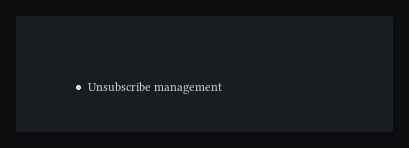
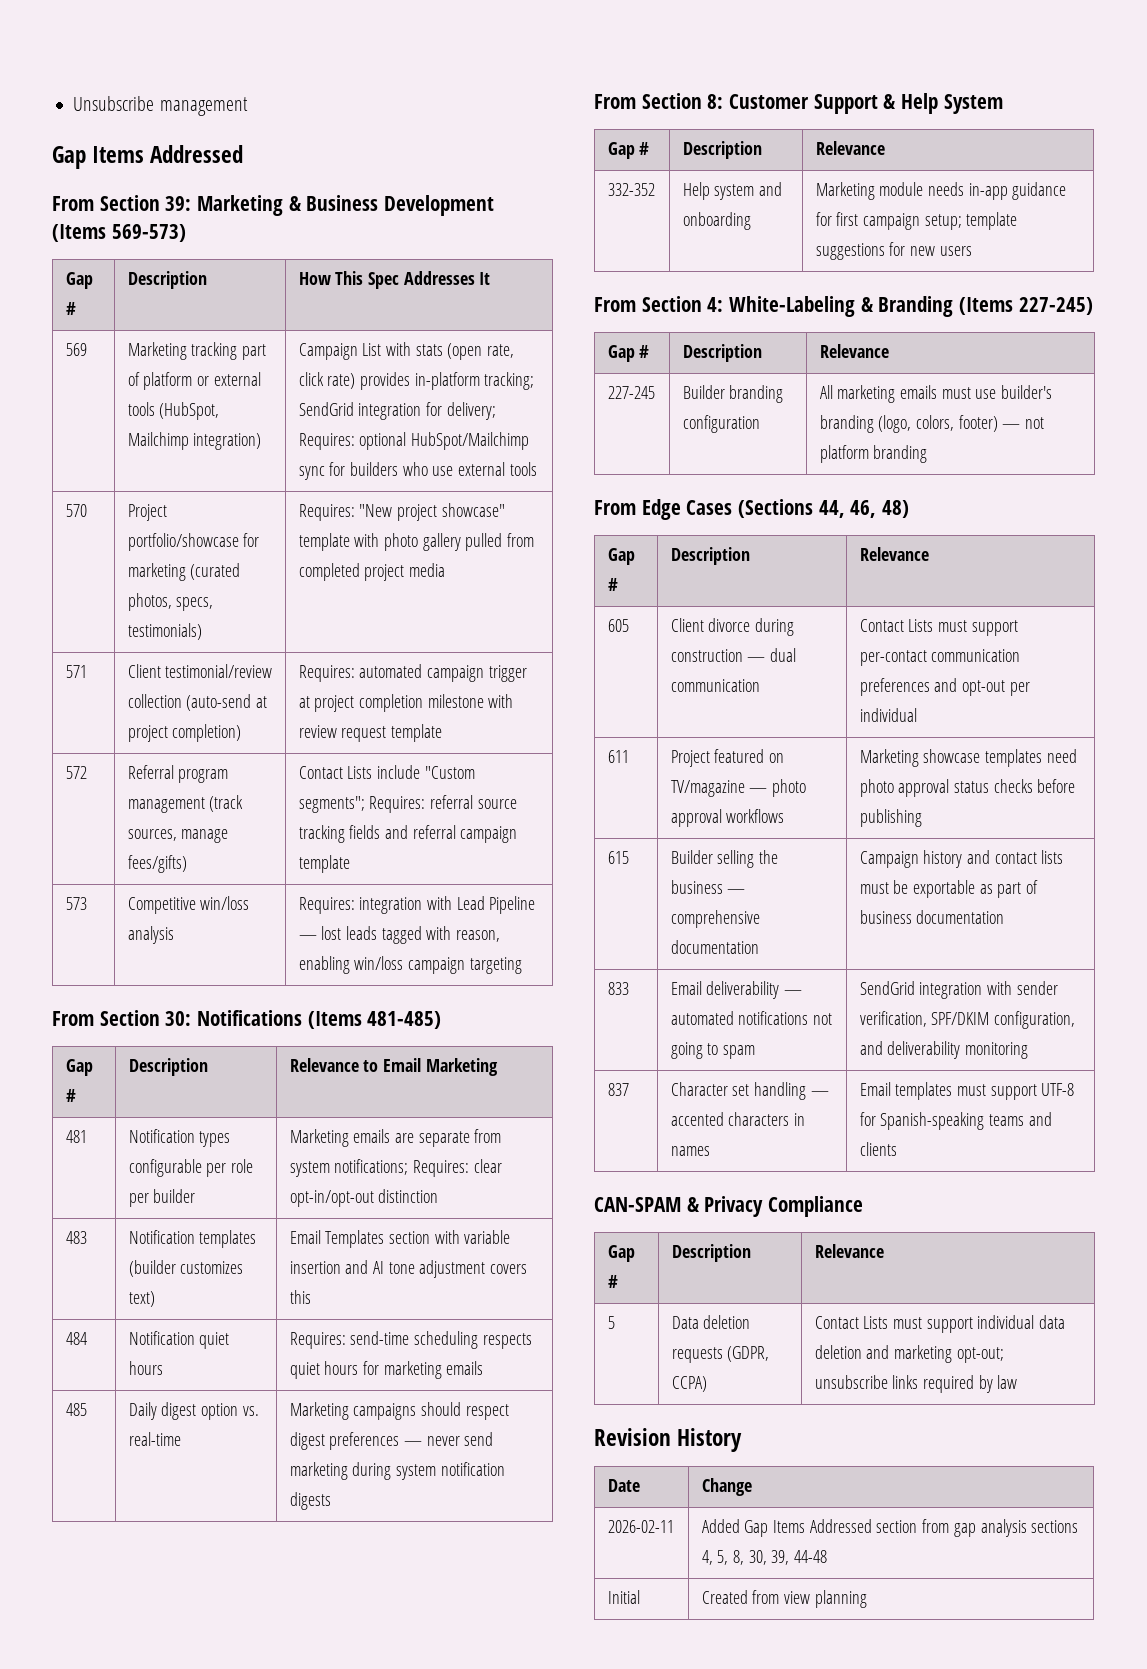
(223, 88) none -> [52,145,244,169] [52,195,495,216] [52,224,186,242] [65,272,93,289] [65,302,76,315] [127,271,207,289] [298,271,491,289] [65,343,87,356] [127,342,267,360] [127,372,261,390] [127,402,220,420] [127,432,262,450] [298,342,515,360] [298,372,535,390] [298,402,496,420] [298,432,530,450] [298,462,537,480] [65,504,87,517] [127,504,167,521] [127,533,260,551] [127,563,241,581] [127,593,214,611] [127,623,202,640] [298,503,505,521] [298,533,535,551] [298,563,446,581] [65,665,87,678] [127,664,273,678] [127,694,268,711] [127,724,242,742] [298,664,527,682] [298,694,514,712] [298,724,443,742] [65,766,87,779] [127,765,229,783] [127,795,244,813] [127,829,229,843] [127,855,187,873] [298,765,475,779] [298,795,517,813] [298,825,518,843] [298,855,350,873] [65,897,87,910] [127,896,250,914] [127,926,174,944] [298,896,536,914] [298,926,501,944] [298,956,522,974] [52,1010,442,1029] [65,1059,93,1076] [65,1089,76,1102] [128,1058,208,1076] [289,1058,498,1076] [65,1130,87,1143] [128,1129,231,1147] [128,1159,254,1177] [128,1189,196,1207] [289,1129,502,1147] [289,1159,502,1177] [289,1189,439,1207] [65,1231,87,1244] [128,1230,257,1248] [128,1260,244,1277] [128,1291,155,1307] [289,1230,511,1248] [289,1260,528,1278] [289,1290,311,1304] [65,1332,87,1345] [128,1331,230,1349] [128,1361,163,1375] [289,1331,532,1349] [289,1361,484,1379] [65,1403,87,1416] [128,1402,259,1420] [128,1432,181,1446] [289,1402,509,1420] [289,1432,494,1450] [289,1462,505,1480] [289,1492,331,1510] [594,93,1003,114] [607,142,650,159] [682,141,762,159] [815,141,885,155] [607,183,655,196] [682,182,783,200] [682,212,751,230] [815,182,1067,200] [815,212,1018,230] [815,242,972,260] [594,296,1093,317] [607,345,650,362] [682,344,762,362] [819,344,889,358] [607,386,655,399] [682,385,784,403] [682,415,760,433] [819,385,1053,403] [819,415,1045,433] [819,445,928,463] [594,499,910,520] [607,548,635,565] [607,578,618,591] [670,547,750,565] [859,547,929,561] [607,619,629,632] [670,618,795,636] [670,648,797,662] [670,679,760,692] [859,619,1018,636] [859,649,1021,666] [859,678,1030,696] [859,708,917,722] [607,750,629,763] [670,749,785,767] [670,779,807,797] [670,809,785,827] [859,749,1077,767] [859,779,1076,797] [859,809,922,827] [607,851,629,864] [670,850,779,868] [670,880,746,894] [670,910,760,928] [670,940,759,954] [859,850,1064,868] [859,880,1039,898] [859,910,1005,924] [607,982,629,995] [670,981,803,999] [670,1011,833,1025] [670,1042,756,1059] [859,981,1058,999] [859,1011,1076,1029] [859,1041,1029,1059] [607,1083,629,1096] [670,1082,829,1100] [670,1112,806,1126] [670,1146,710,1156] [859,1082,1075,1100] [859,1112,1052,1130] [859,1142,897,1156] [594,1196,864,1217] [607,1245,635,1262] [607,1275,618,1288] [671,1244,751,1262] [814,1244,884,1258] [607,1316,615,1329] [671,1315,751,1329] [671,1346,770,1363] [671,1376,707,1392] [814,1315,1066,1333] [814,1345,1004,1363] [814,1375,1018,1393] [594,1428,743,1452] [607,1479,640,1492] [701,1478,752,1496] [607,1520,674,1533] [701,1519,1079,1537] [701,1550,828,1565] [607,1590,640,1604] [701,1590,867,1608] // Gap Items Addressed // From Section 39: Marketing & Business Development (Items 569-573) // Gap # | Description | How This Spec Addresses It // 569 | Marketing tracking part of platform or external tools (HubSpot, Mailchimp integration) | Campaign List with stats (open rate, click rate) provides in-platform tracking; SendGrid integration for delivery; Requires: optional HubSpot/Mailchimp sync for builders who use external tools // 570 | Project portfolio/showcase for marketing (curated photos, specs, testimonials) | Requires: "New project showcase" template with photo gallery pulled from completed project media // 571 | Client testimonial/review collection (auto-send at project completion) | Requires: automated campaign trigger at project completion milestone with review request template // 572 | Referral program management (track sources, manage fees/gifts) | Contact Lists include "Custom segments"; Requires: referral source tracking fields and referral campaign template // 573 | Competitive win/loss analysis | Requires: integration with Lead Pipeline — lost leads tagged with reason, enabling win/loss campaign targeting // From Section 30: Notifications (Items 481-485) // Gap # | Description | Relevance to Email Marketing // 481 | Notification types configurable per role per builder | Marketing emails are separate from system notifications; Requires: clear opt-in/opt-out distinction // 483 | Notification templates (builder customizes text) | Email Templates section with variable insertion and AI tone adjustment covers this // 484 | Notification quiet hours | Requires: send-time scheduling respects quiet hours for marketing emails // 485 | Daily digest option vs. real-time | Marketing campaigns should respect digest preferences — never send marketing during system notification digests // From Section 8: Customer Support & Help System // Gap # | Description | Relevance // 332-352 | Help system and onboarding | Marketing module needs in-app guidance for first campaign setup; template suggestions for new users // From Section 4: White-Labeling & Branding (Items 227-245) // Gap # | Description | Relevance // 227-245 | Builder branding configuration | All marketing emails must use builder's branding (logo, colors, footer) — not platform branding // From Edge Cases (Sections 44, 46, 48) // Gap # | Description | Relevance // 605 | Client divorce during construction — dual communication | Contact Lists must support per-contact communication preferences and opt-out per individual // 611 | Project featured on TV/magazine — photo approval workflows | Marketing showcase templates need photo approval status checks before publishing // 615 | Builder selling the business — comprehensive documentation | Campaign history and contact lists must be exportable as part of business documentation // 833 | Email deliverability — automated notifications not going to spam | SendGrid integration with sender verification, SPF/DKIM configuration, and deliverability monitoring // 837 | Character set handling — accented characters in names | Email templates must support UTF-8 for Spanish-speaking teams and clients // CAN-SPAM & Privacy Compliance // Gap # | Description | Relevance // 5 | Data deletion requests (GDPR, CCPA) | Contact Lists must support individual data deletion and marketing opt-out; unsubscribe links required by law // Revision History // Date | Change // 2026-02-11 | Added Gap Items Addressed section from gap analysis sections 4, 5, 8, 30, 39, 44-48 // Initial | Created from view planning

